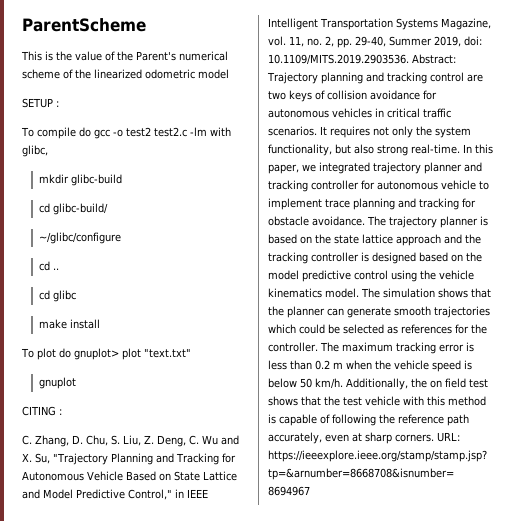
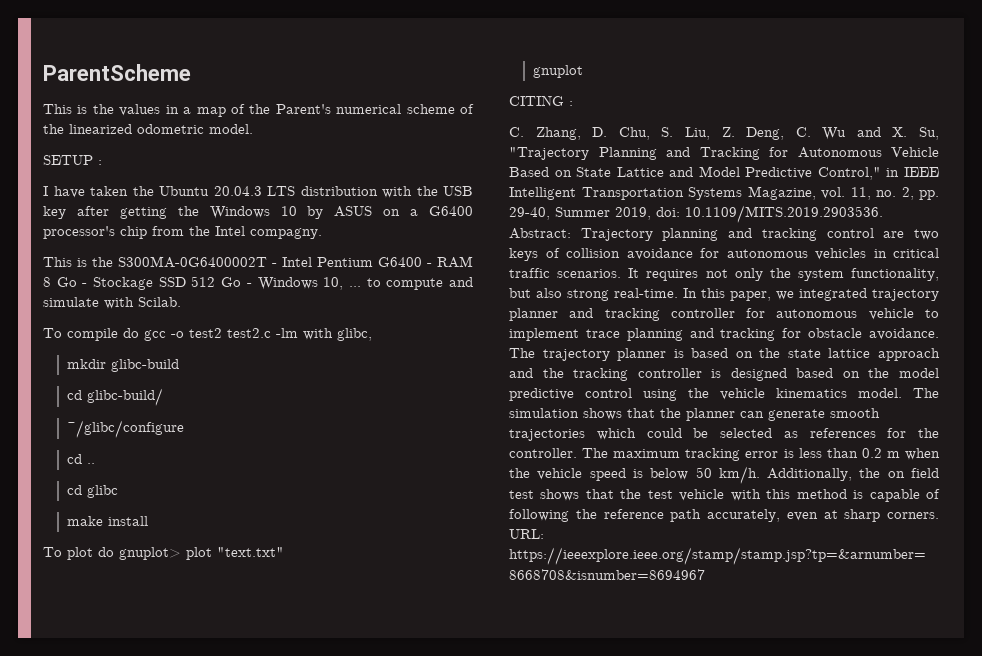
[75,51,102,61] value -> [119,104,226,117] values in a map
[198,69,229,79] model -> [209,124,253,134] model.
(59, 104) none -> [43,186,473,198] [43,206,473,219] [43,226,322,239] [43,256,473,268] [43,276,473,290] [43,297,181,309] // I have taken the Ubuntu 20.04.3 LTS distribution with the USB key after getting the Windows 10 by ASUS on a G6400 processor's chip from the Intel compagny. // This is the S300MA-0G6400002T - Intel Pentium G6400 - RAM 8 Go - Stockage SSD 512 Go - Windows 10, ... to compute and simulate with Scilab.

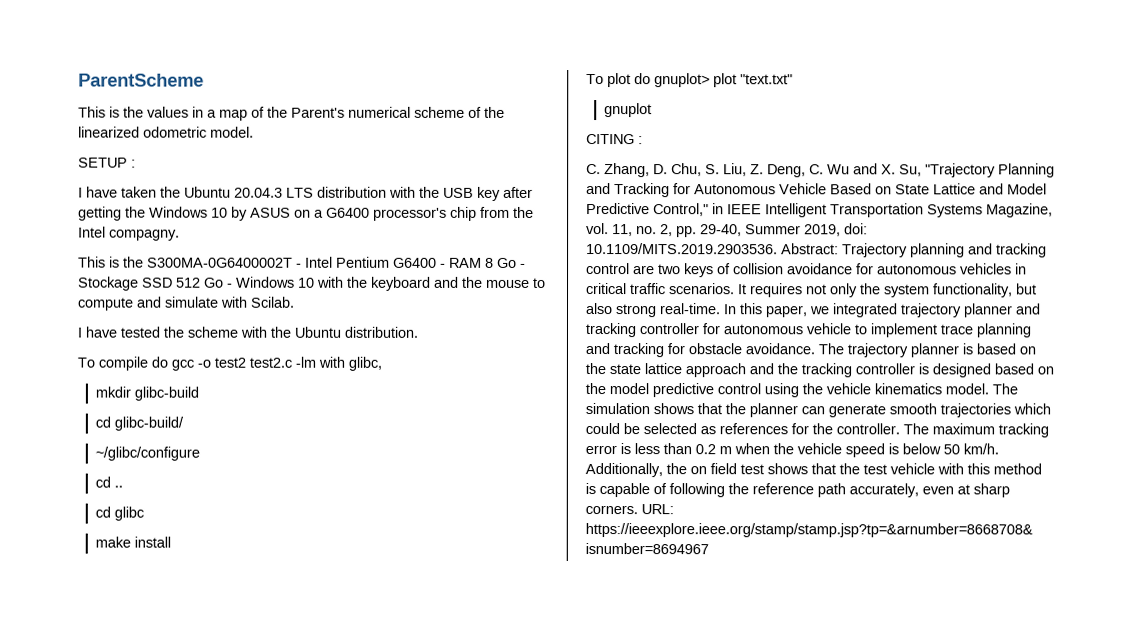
[323,277,361,290] 10, ... -> [298,276,530,291] 10 with the keyboard and the mouse
(181, 302) none -> [77,326,418,338] // I have tested the scheme with the Ubuntu distribution.

